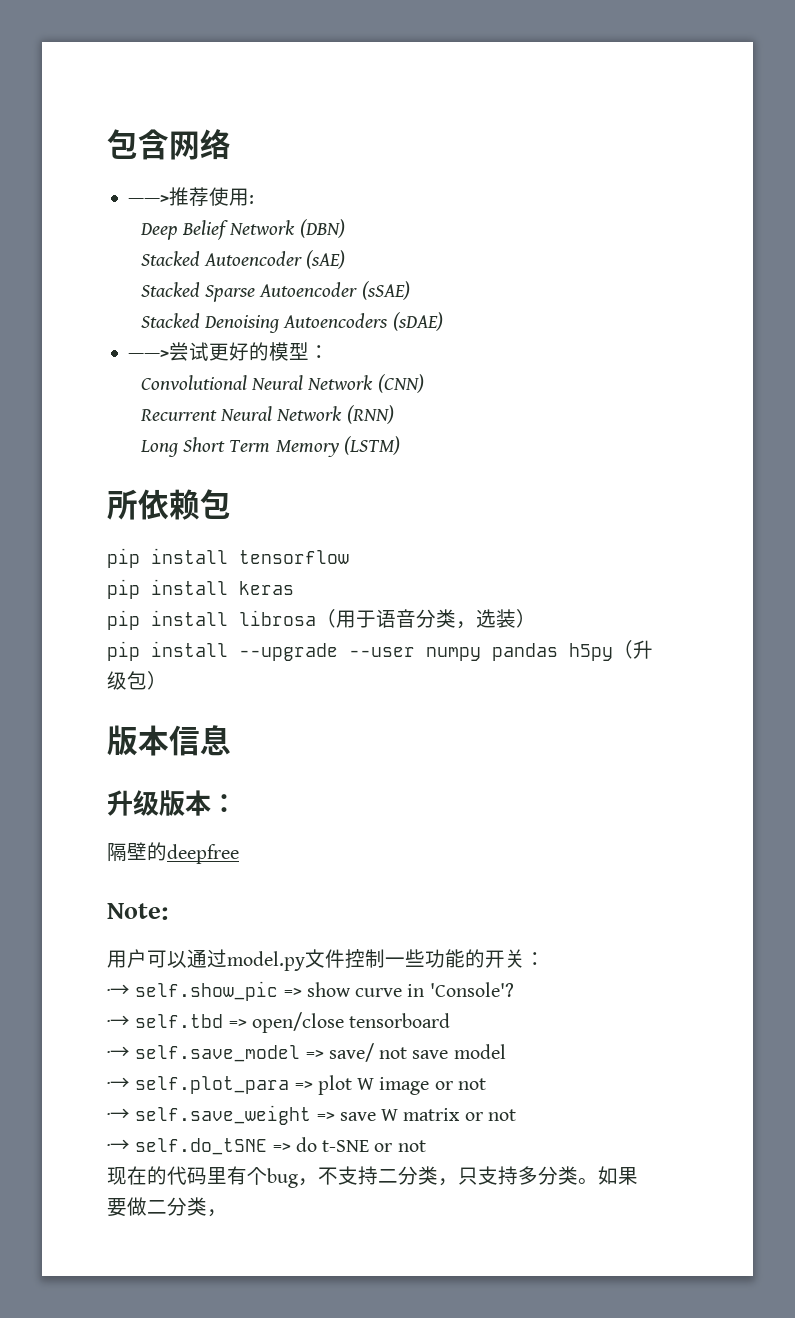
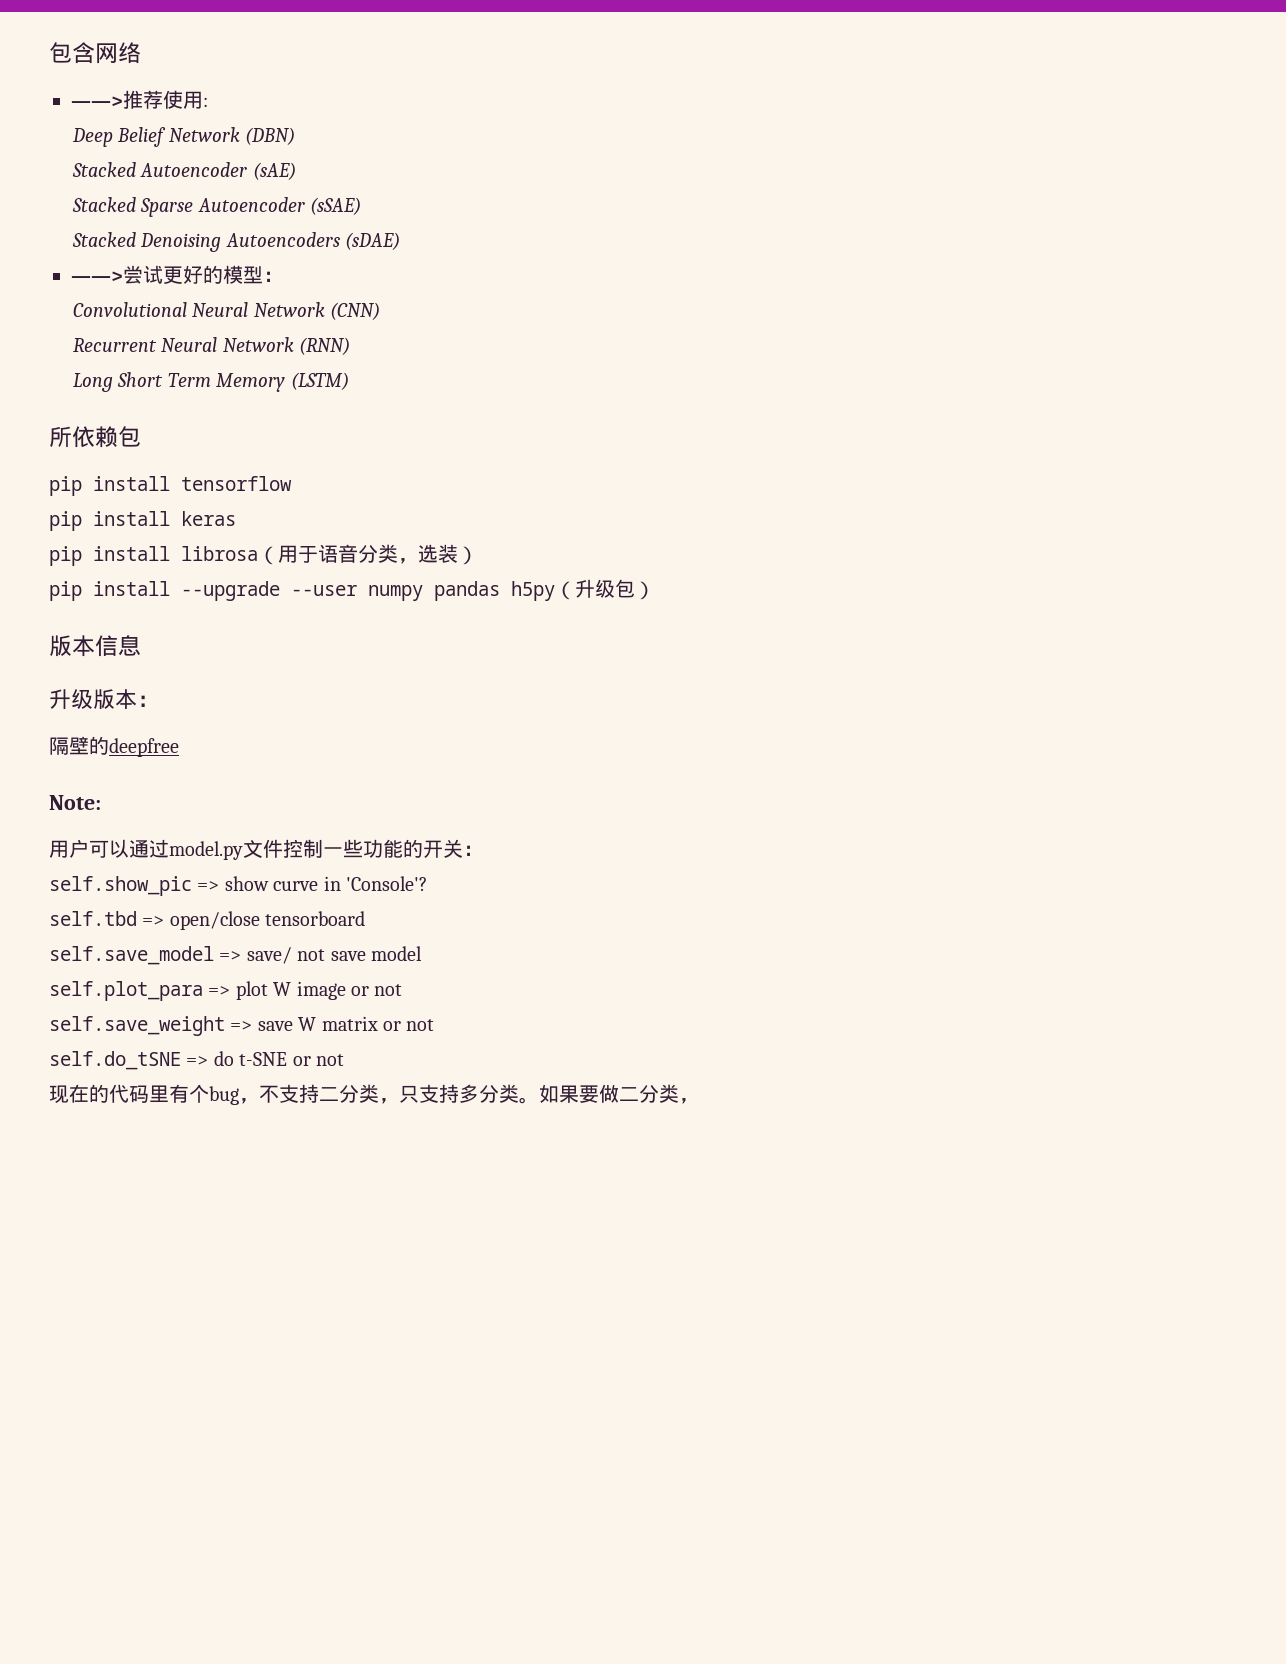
[107,984,130,997] ·→ -> (483, 850) none
[107,1015,130,1028] ·→ -> (427, 883) none
[107,1046,130,1059] ·→ -> (366, 918) none
[107,1077,130,1090] ·→ -> (422, 953) none
[107,1108,130,1121] ·→ -> (403, 990) none
[107,1139,130,1152] ·→ -> (435, 1025) none

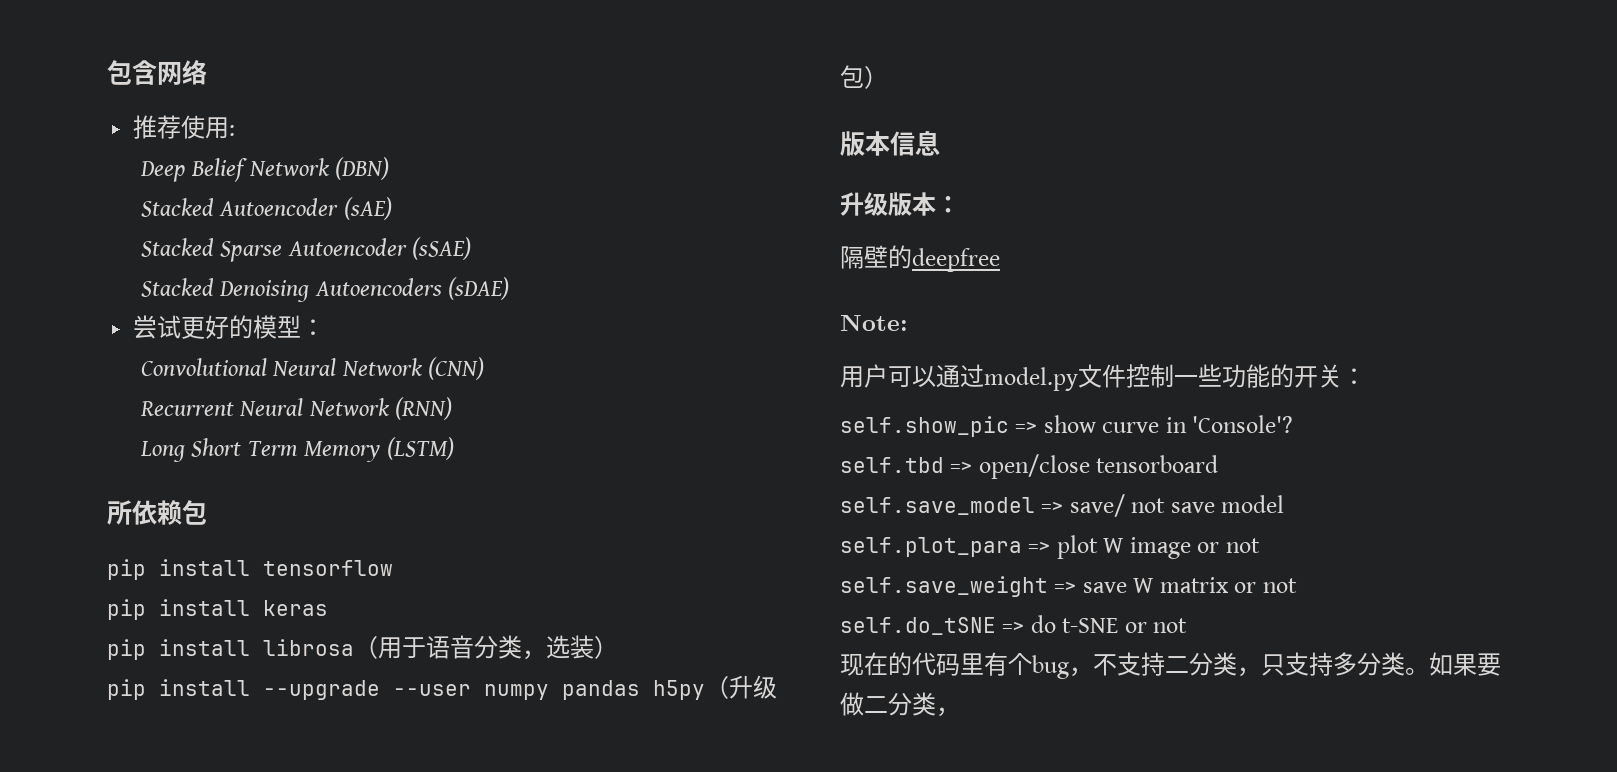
[71,96,123,107] ——> -> (207, 72) none
[71,271,123,282] ——> -> (510, 288) none

